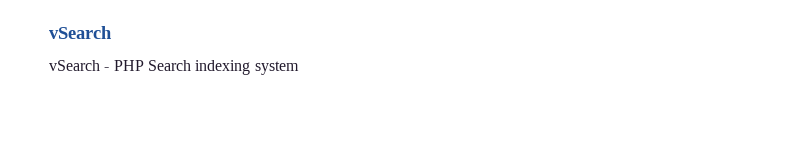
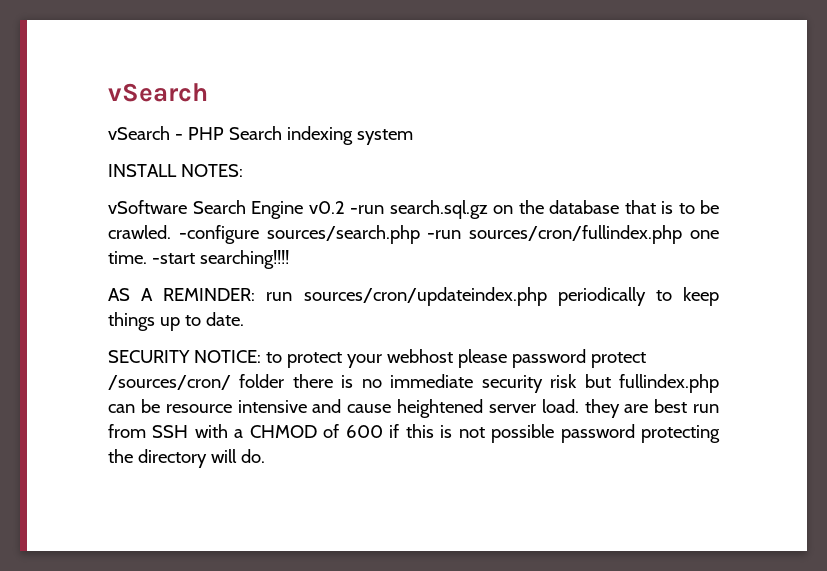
(299, 68) none -> [108,164,243,177] [108,200,719,219] [108,225,719,244] [108,250,289,269] [108,287,719,306] [108,312,244,331] [108,349,646,368] [108,374,719,393] [108,399,719,418] [108,424,720,443] [108,449,265,468] // INSTALL NOTES: // vSoftware Search Engine v0.2 -run search.sql.gz on the database that is to be crawled. -configure sources/search.php -run sources/cron/fullindex.php one time. -start searching!!!! // AS A REMINDER: run sources/cron/updateindex.php periodically to keep things up to date. // SECURITY NOTICE: to protect your webhost please password protect /sources/cron/ folder there is no immediate security risk but fullindex.php can be resource intensive and cause heightened server load. they are best run from SSH with a CHMOD of 600 if this is not possible password protecting the directory will do.

